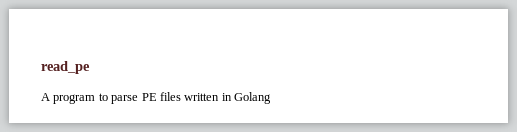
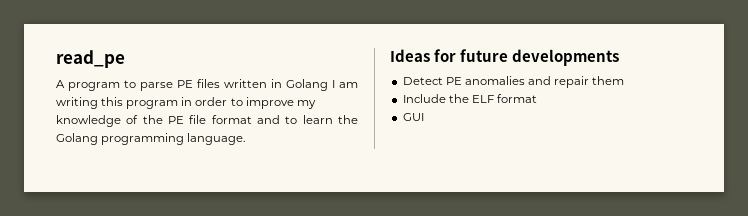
(271, 98) none -> [332,80,358,88] [56,97,316,109] [56,115,358,127] [56,133,246,145] [390,49,620,66] [402,76,625,88] [402,94,537,103] [402,113,424,121] I am writing this program in order to improve my knowledge of the PE file format and to learn the Golang programming language. // Ideas for future developments // Detect PE anomalies and repair them // Include the ELF format // GUI

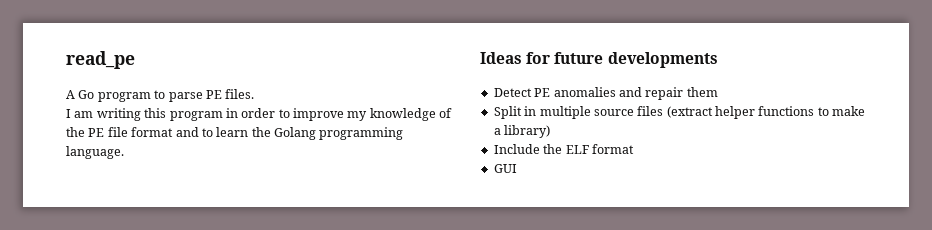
(65, 84) none -> [78,90,95,99] Go
[197,79,328,91] files written in Golang -> [225,89,255,99] files. //
(625, 80) none -> [493,106,866,119] [493,125,551,138] // Split in multiple source files (extract helper functions to make a library)

